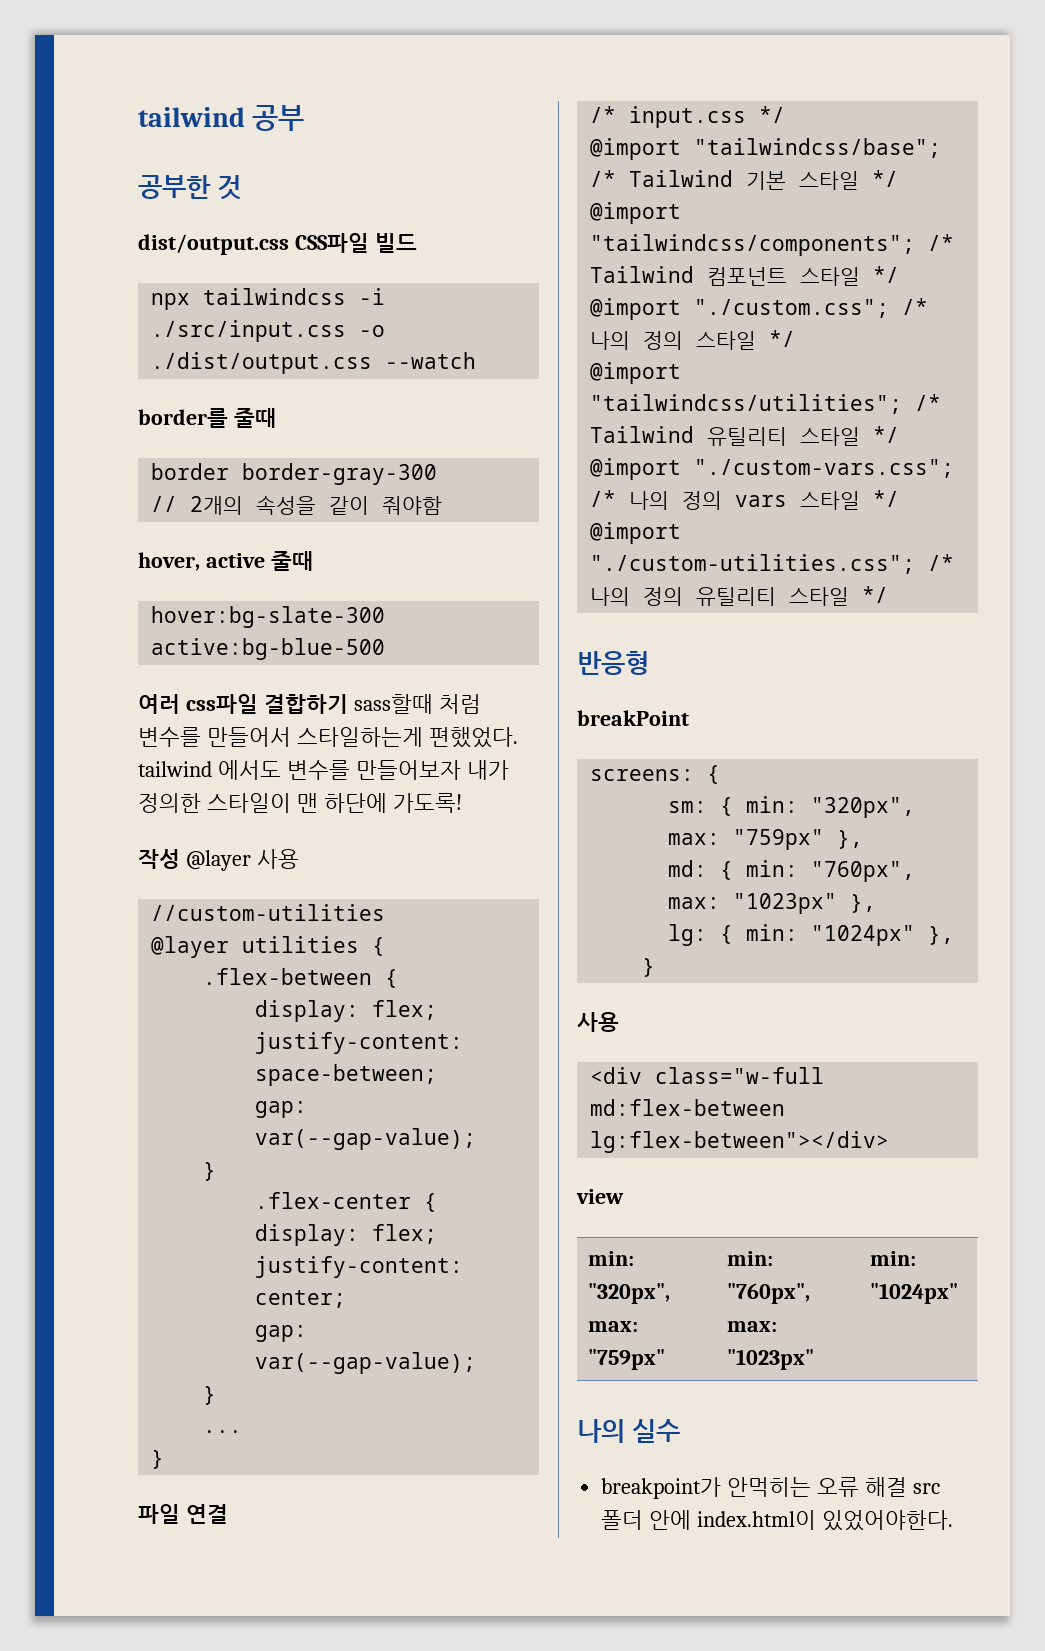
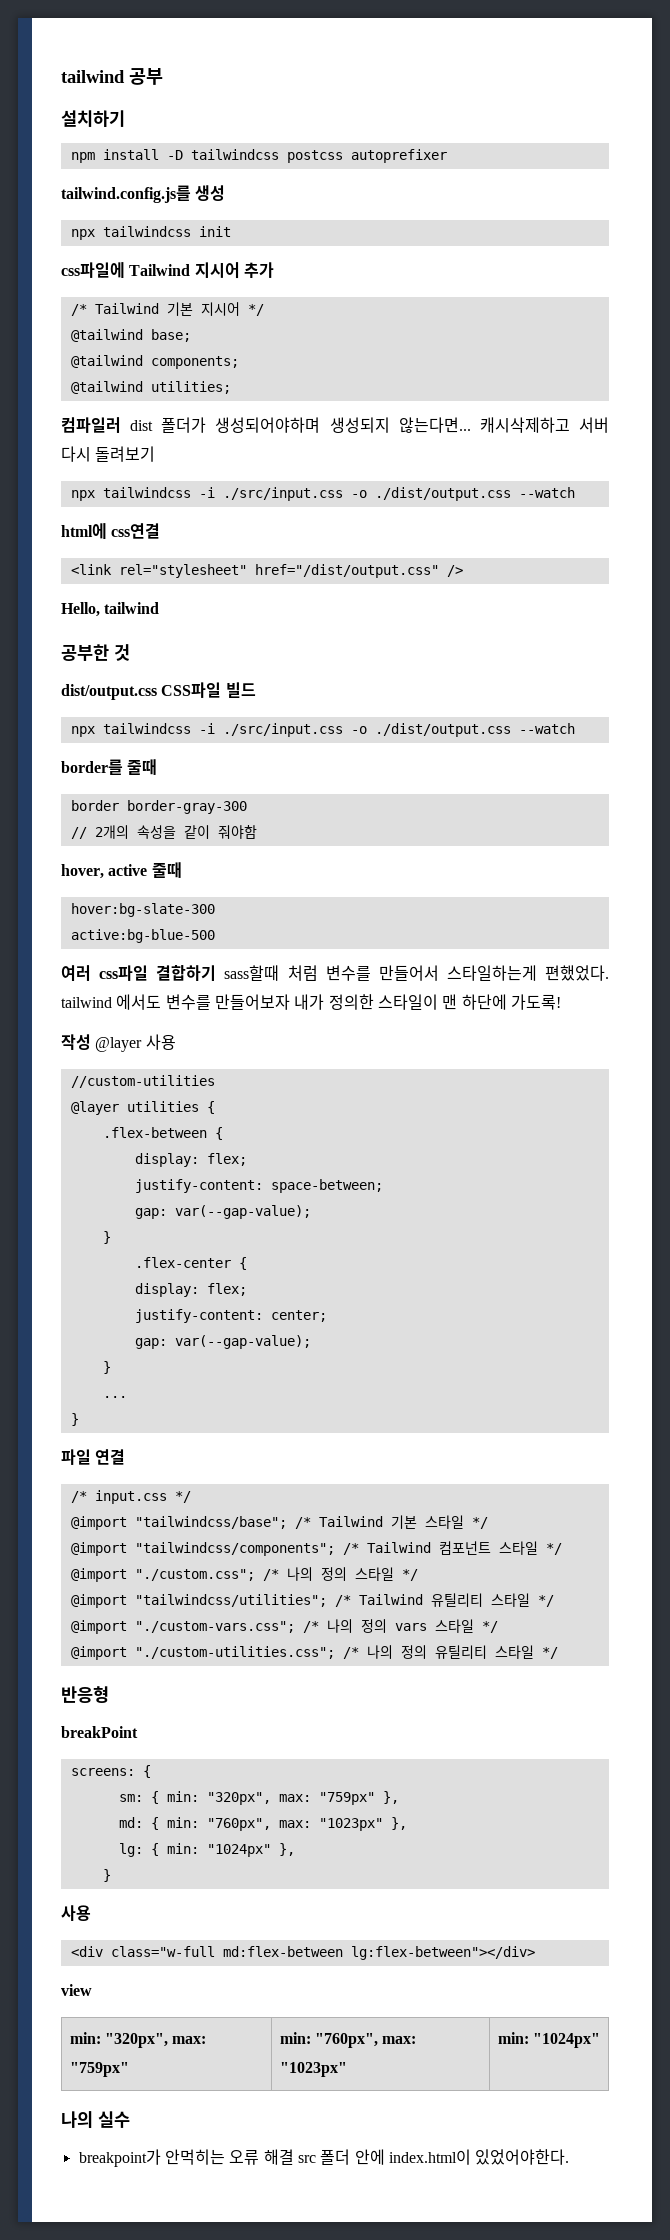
(305, 118) none -> [61,110,125,127] [70,149,447,163] [61,185,226,203] [70,226,231,240] [61,262,274,279] [70,302,264,316] [70,329,191,342] [70,355,239,369] [70,381,231,394] [61,417,610,433] [61,446,156,462] [70,487,575,501] [61,523,161,539] [70,564,463,578] [61,602,160,617] // 설치하기 // npm install -D tailwindcss postcss autoprefixer // tailwind.config.js를 생성 // npx tailwindcss init // css파일에 Tailwind 지시어 추가 // /* Tailwind 기본 지시어 */ // @tailwind base; // @tailwind components; // @tailwind utilities; // 컴파일러 dist 폴더가 생성되어야하며 생성되지 않는다면... 캐시삭제하고 서버 다시 돌려보기 // npx tailwindcss -i ./src/input.css -o ./dist/output.css --watch // html에 css연결 // <link rel="stylesheet" href="/dist/output.css" /> // Hello, tailwind

